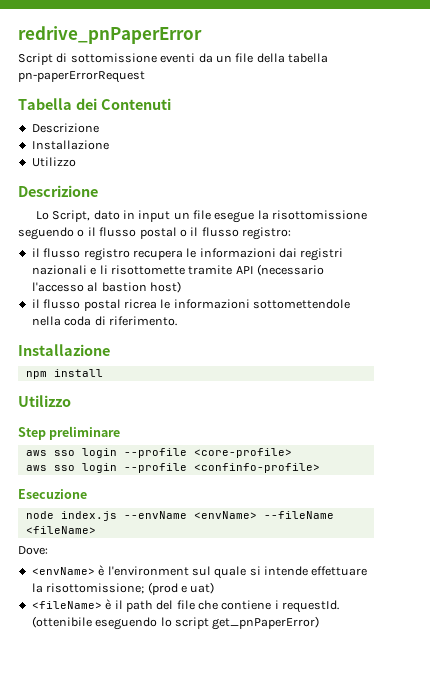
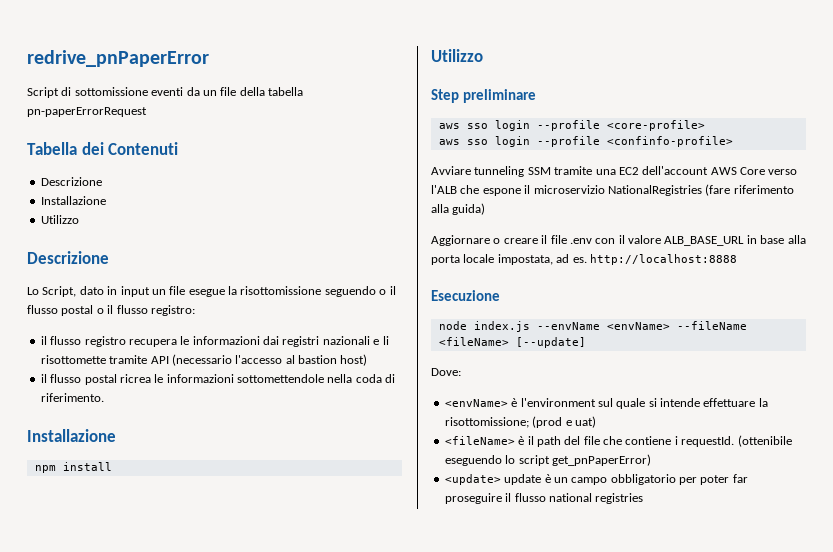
(320, 468) none -> [431,166,798,177] [431,184,794,196] [431,203,486,215] [431,235,806,246] [431,254,737,265] // Avviare tunneling SSM tramite una EC2 dell'account AWS Core verso l'ALB che espone il microservizio NationalRegistries (fare riferimento alla guida) // Aggiornare o creare il file .env con il valore ALB_BASE_URL in base alla porta locale impostata, ad es. http://localhost:8888
(96, 530) none -> [515,337,586,348] [--update]
(320, 623) none -> [444,474,748,485] [444,493,644,504] // <update> update è un campo obbligatorio per poter far proseguire il flusso national registries

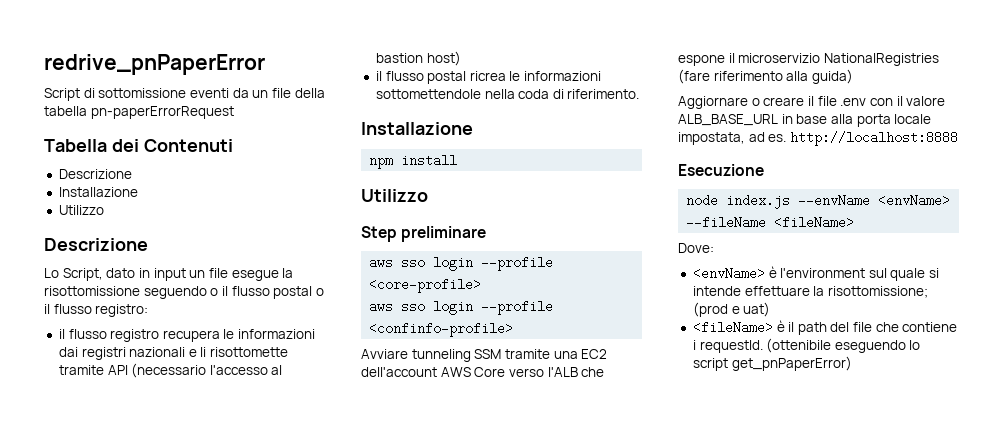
[515,337,586,348] [--update] -> (855, 222) none
[444,474,748,485] [444,493,644,504] // <update> update è un campo obbligatorio per poter far proseguire il flusso national registries -> (852, 363) none

